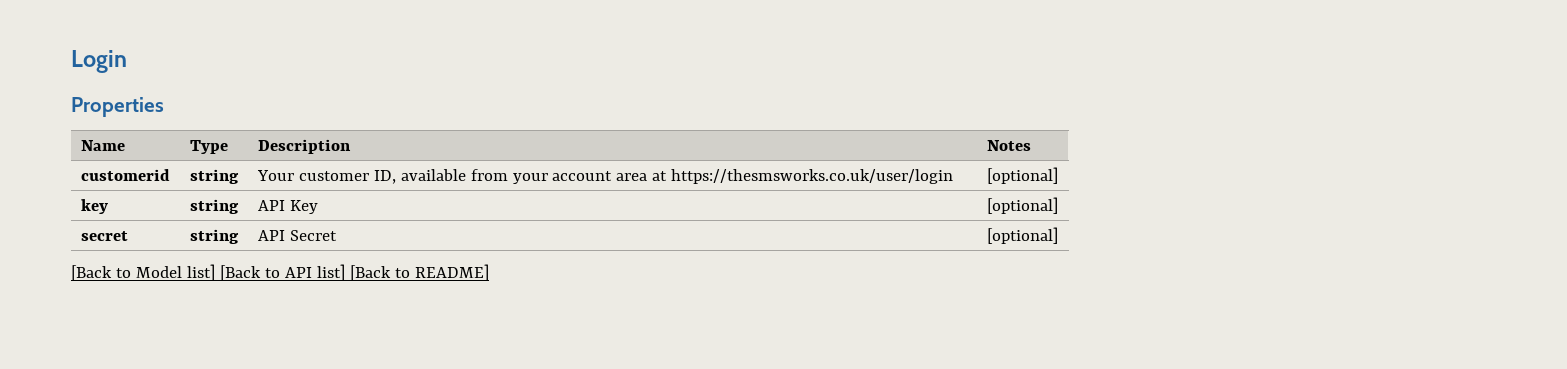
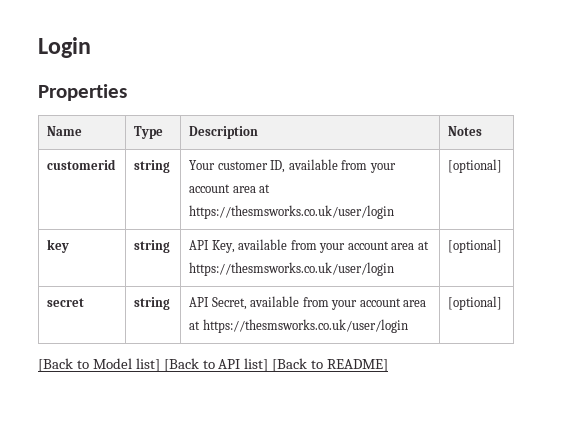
[289,200,318,214] [986,197,1058,214] [80,231,128,241] [189,229,239,244] [257,230,337,241] Key | [optional] // secret | string | API Secret -> [211,239,429,253] [189,262,395,276] [448,239,503,253] [47,298,85,307] [134,297,171,310] [189,296,427,310] [189,319,408,333] Key, available from your account area at https://thesmsworks.co.uk/user/login | [optional] // secret | string | API Secret, available from your account area at https://thesmsworks.co.uk/user/login

